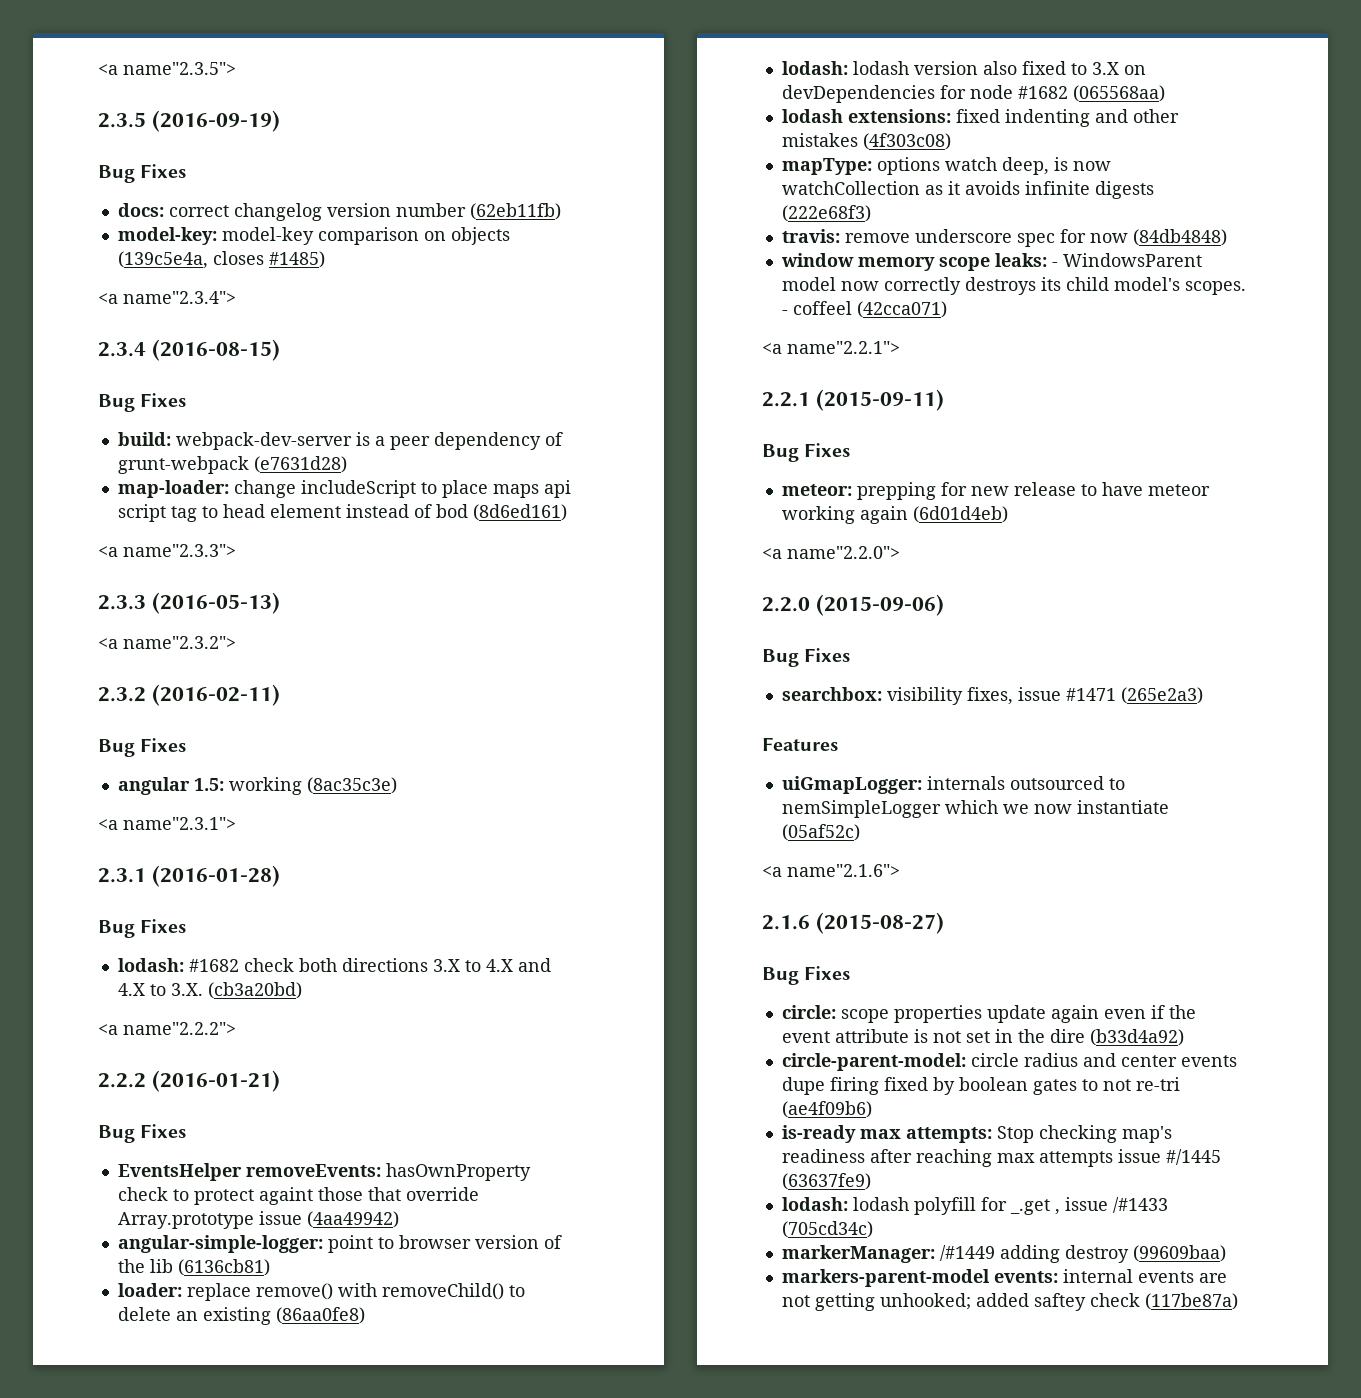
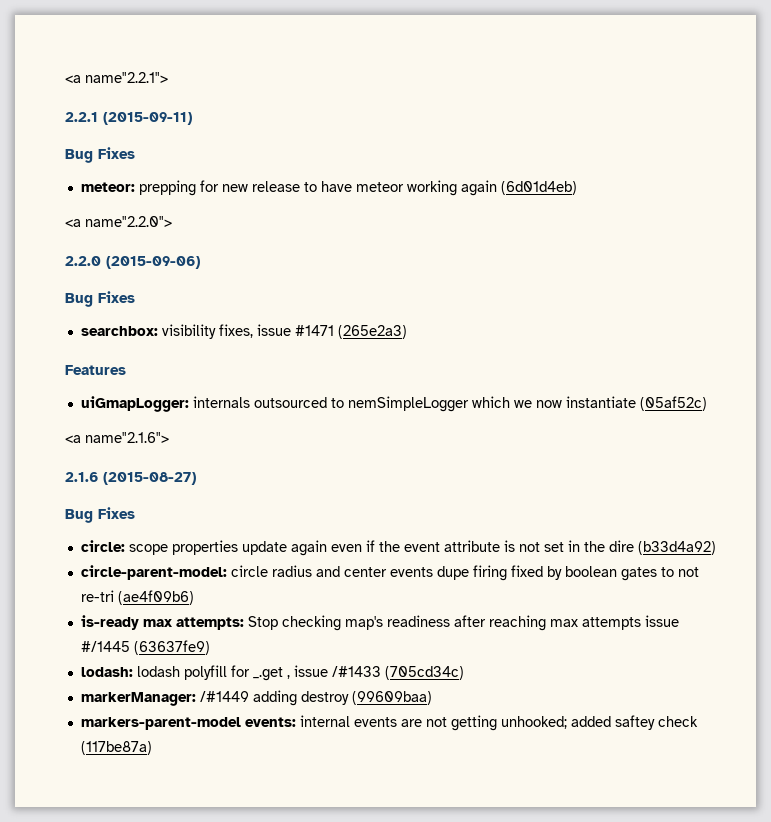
[98,62,236,75] [98,110,281,132] [98,164,187,183] [117,203,561,221] [117,227,510,245] [117,251,325,269] [98,291,236,304] [98,339,281,361] [98,393,187,412] [117,432,563,450] [117,456,347,474] [117,480,571,498] [117,504,567,522] [98,544,236,557] [98,592,281,614] [98,636,236,649] [98,684,281,706] [98,738,187,757] [117,777,397,795] [98,817,236,830] [98,865,281,887] [98,919,187,938] [117,958,551,972] [117,982,302,999] [98,1022,236,1035] [98,1070,281,1092] [98,1124,187,1143] [117,1163,531,1181] [117,1187,479,1205] [117,1211,399,1229] [117,1235,562,1253] [117,1259,270,1276] [117,1283,525,1301] [117,1307,365,1325] [781,61,1146,75] [781,85,1165,103] [781,109,1179,127] [781,133,951,150] [781,157,1111,175] [781,181,1154,199] [781,205,871,222] [781,229,1227,247] [780,253,1202,271] [781,277,1246,295] [781,301,947,318] [762,343,782,354] <a name"2.3.5"> // 2.3.5 (2016-09-19) // Bug Fixes // docs: correct changelog version number (62eb11fb) // model-key: model-key comparison on objects (139c5e4a, closes #1485) // <a name"2.3.4"> // 2.3.4 (2016-08-15) // Bug Fixes // build: webpack-dev-server is a peer dependency of grunt-webpack (e7631d28) // map-loader: change includeScript to place maps api script tag to head element instead of bod (8d6ed161) // <a name"2.3.3"> // 2.3.3 (2016-05-13) // <a name"2.3.2"> // 2.3.2 (2016-02-11) // Bug Fixes // angular 1.5: working (8ac35c3e) // <a name"2.3.1"> // 2.3.1 (2016-01-28) // Bug Fixes // lodash: #1682 check both directions 3.X to 4.X and 4.X to 3.X. (cb3a20bd) // <a name"2.2.2"> // 2.2.2 (2016-01-21) // Bug Fixes // EventsHelper removeEvents: hasOwnProperty check to protect againt those that override Array.prototype issue (4aa49942) // angular-simple-logger: point to browser version of the lib (6136cb81) // loader: replace remove() with removeChild() to delete an existing (86aa0fe8) // lodash: lodash version also fixed to 3.X on devDependencies for node #1682 (065568aa) // lodash extensions: fixed indenting and other mistakes (4f303c08) // mapType: options watch deep, is now watchCollection as it avoids infinite digests (222e68f3) // travis: remove underscore spec for now (84db4848) // window memory scope leaks: - WindowsParent model now correctly destroys its child model's scopes. - coffeel (42cca071) // <a -> [65,75,81,83] <a

